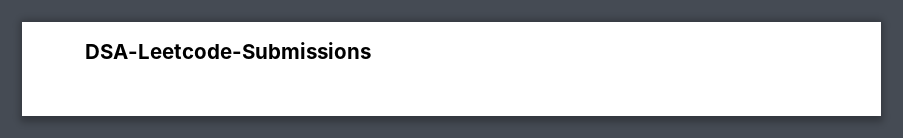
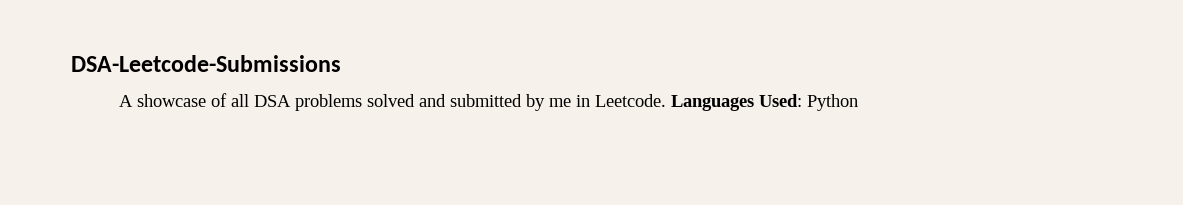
(371, 50) none -> [118,93,858,111] // A showcase of all DSA problems solved and submitted by me in Leetcode. Languages Used: Python

